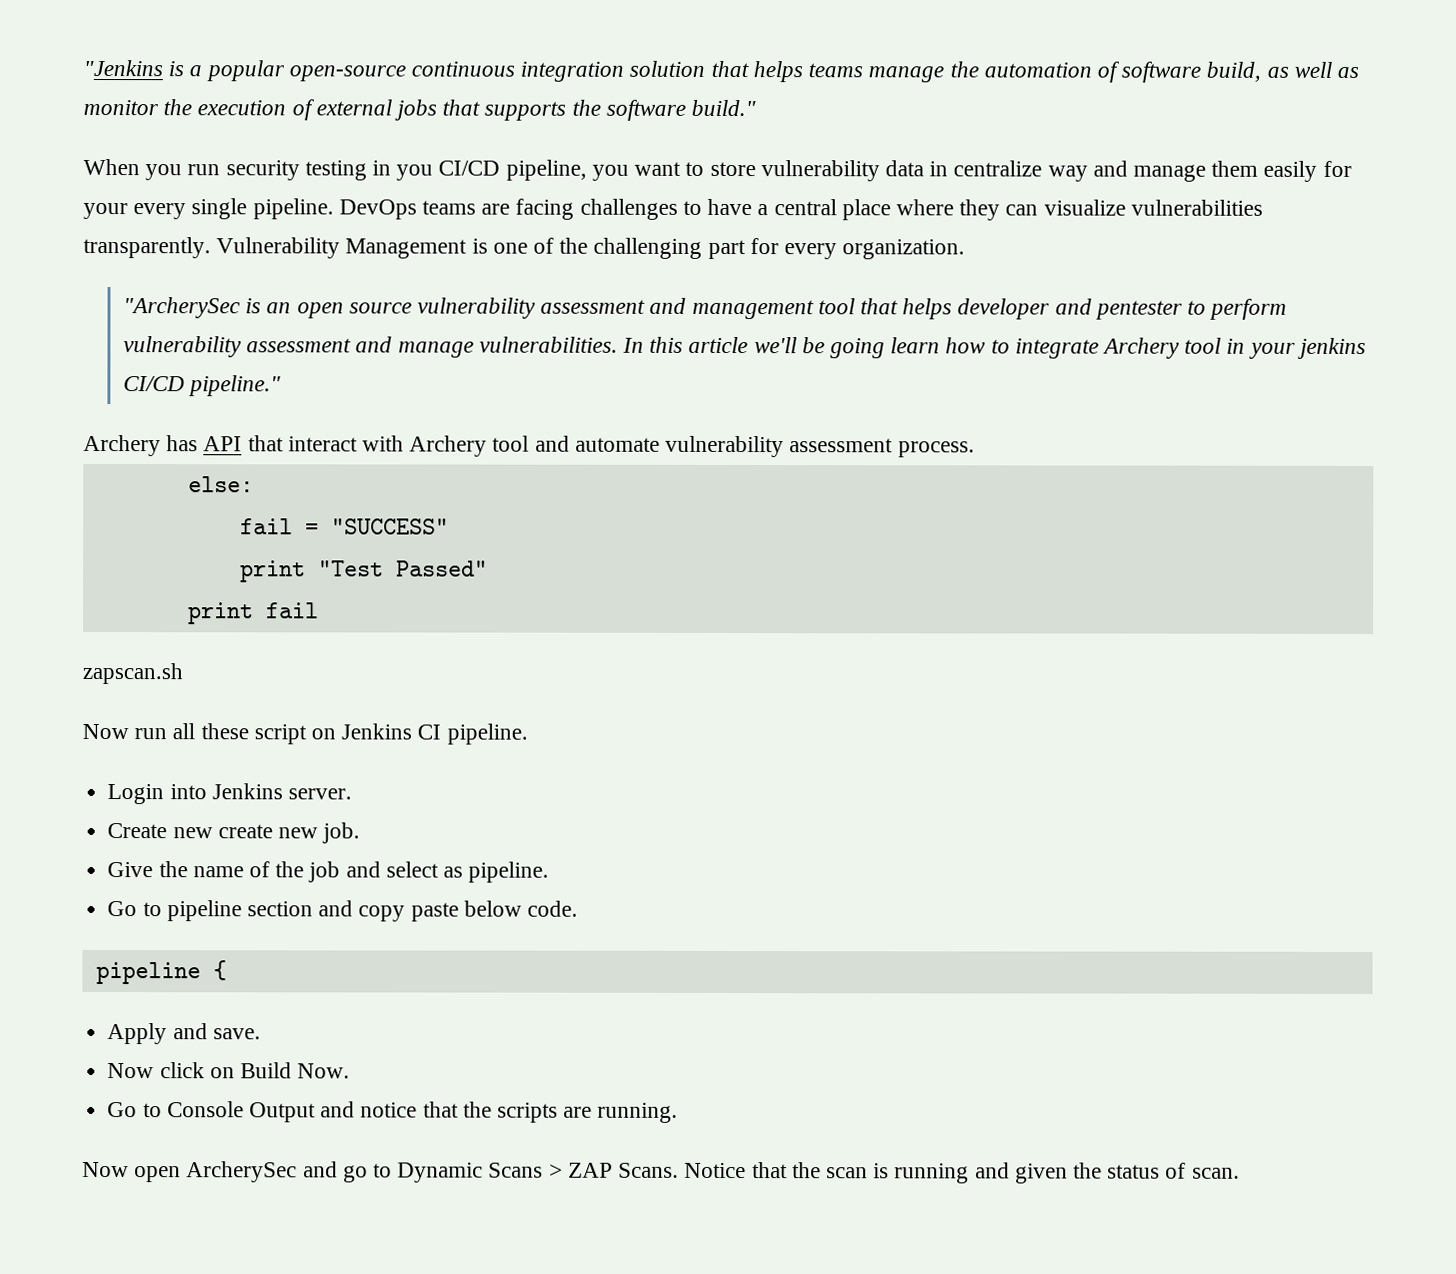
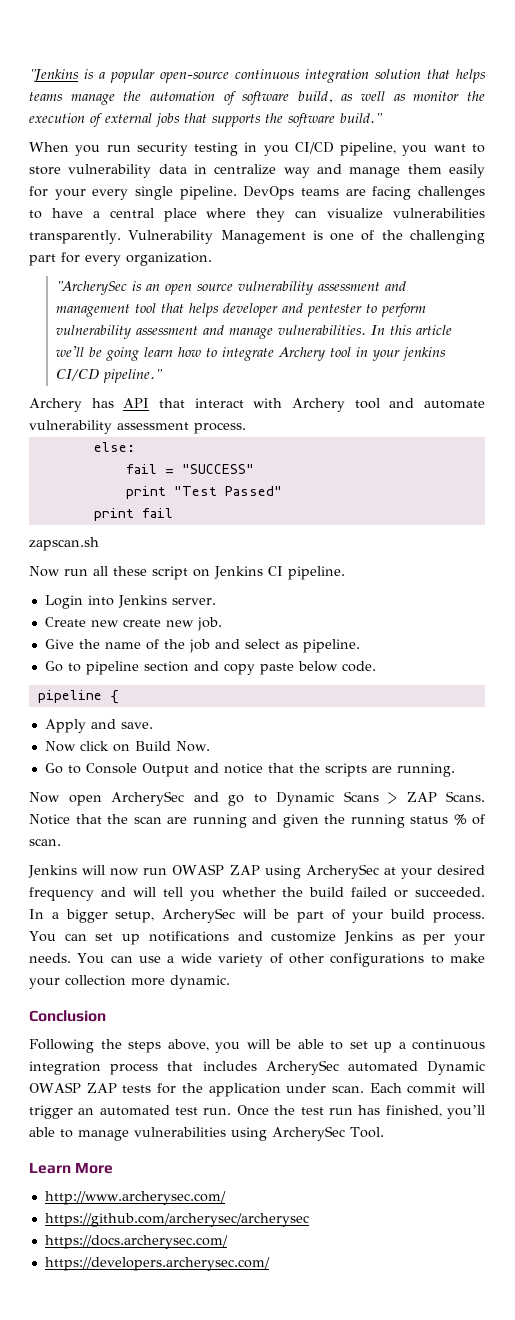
[873,1163,890,1179] is -> [167,817,187,824] are
[1107,1164,1161,1179] status -> [350,814,467,828] running status %
(1240, 1173) none -> [28,864,485,879] [29,887,485,901] [29,908,485,923] [29,931,486,945] [29,953,485,967] [29,975,230,989] [29,1010,106,1022] [29,1039,485,1053] [29,1060,485,1075] [29,1082,486,1097] [29,1105,486,1119] [29,1126,384,1141] [29,1162,114,1174] [44,1191,226,1205] [44,1213,309,1227] [44,1235,228,1249] [44,1257,270,1271] // Jenkins will now run OWASP ZAP using ArcherySec at your desired frequency and will tell you whether the build failed or succeeded. In a bigger setup, ArcherySec will be part of your build process. You can set up notifications and customize Jenkins as per your needs. You can use a wide variety of other configurations to make your collection more dynamic. // Conclusion // Following the steps above, you will be able to set up a continuous integration process that includes ArcherySec automated Dynamic OWASP ZAP tests for the application under scan. Each commit will trigger an automated test run. Once the test run has finished, you’ll able to manage vulnerabilities using ArcherySec Tool. // Learn More // http://www.archerysec.com/ // https://github.com/archerysec/archerysec // https://docs.archerysec.com/ // https://developers.archerysec.com/

